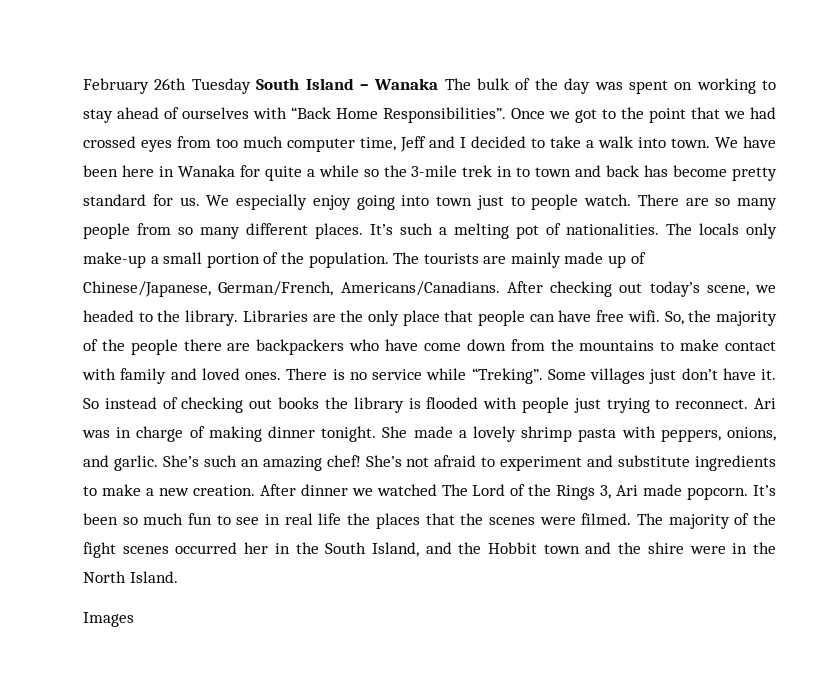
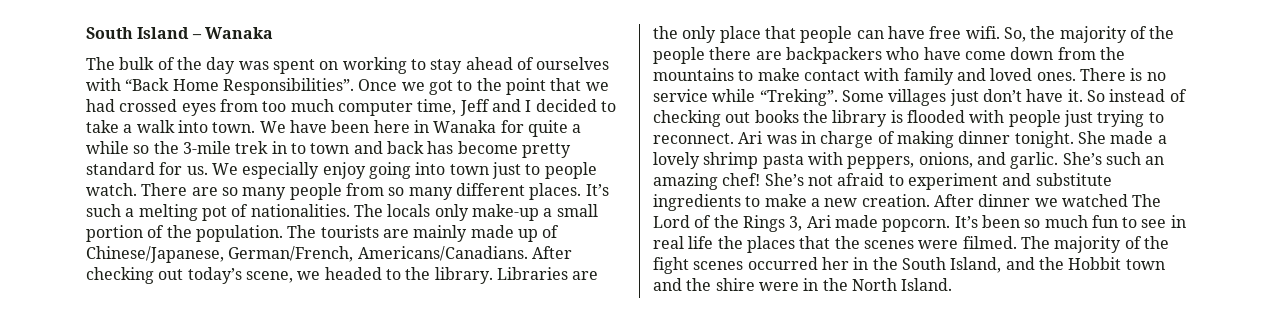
[83,78,251,94] February 26th Tuesday -> (86, 33) none
(439, 84) none -> (273, 33) //
[83,612,134,627] // Images -> (953, 284) none

